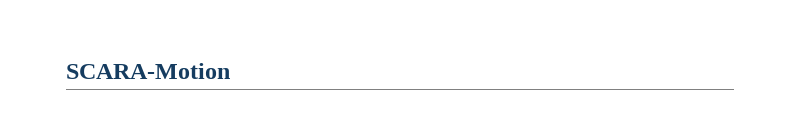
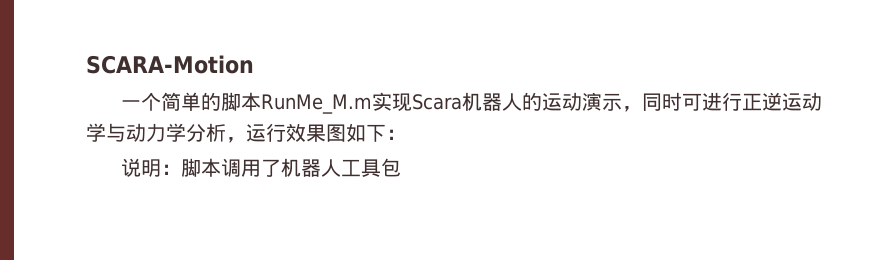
(230, 71) none -> [120,92,822,114] [86,123,406,143] [120,158,401,177] // 一个简单的脚本RunMe_M.m实现Scara机器人的运动演示，同时可进行正逆运动学与动力学分析，运行效果图如下： // 说明：脚本调用了机器人工具包

